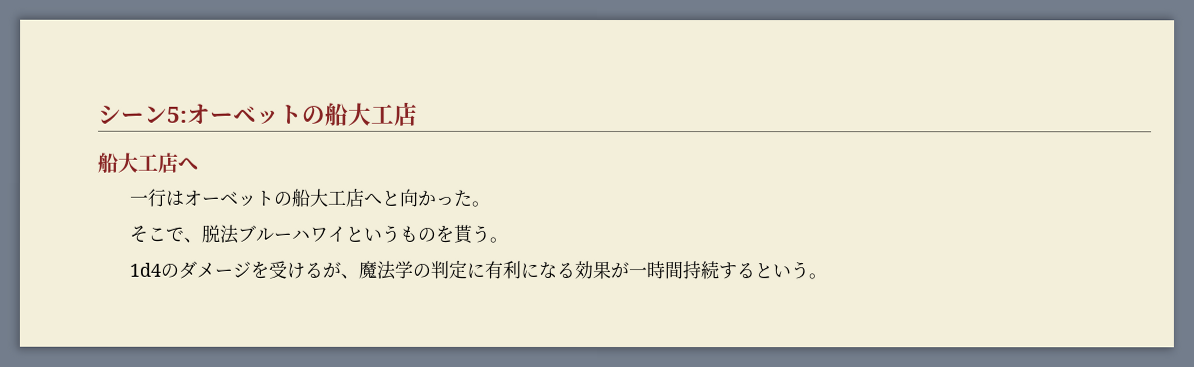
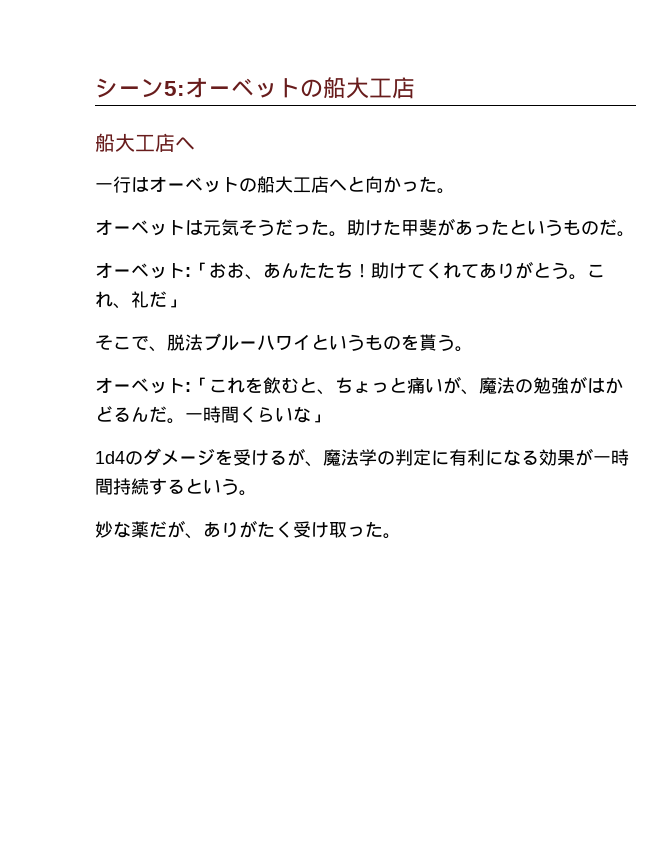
(491, 203) none -> [95,218,635,237] [95,261,605,280] [95,291,185,309] // オーベットは元気そうだった。助けた甲斐があったというものだ。 // オーベット:「おお、あんたたち！助けてくれてありがとう。これ、礼だ」
(509, 239) none -> [95,376,623,395] [95,406,329,424] // オーベット:「これを飲むと、ちょっと痛いが、魔法の勉強がはかどるんだ。一時間くらいな」
(828, 276) none -> [95,520,401,539] // 妙な薬だが、ありがたく受け取った。

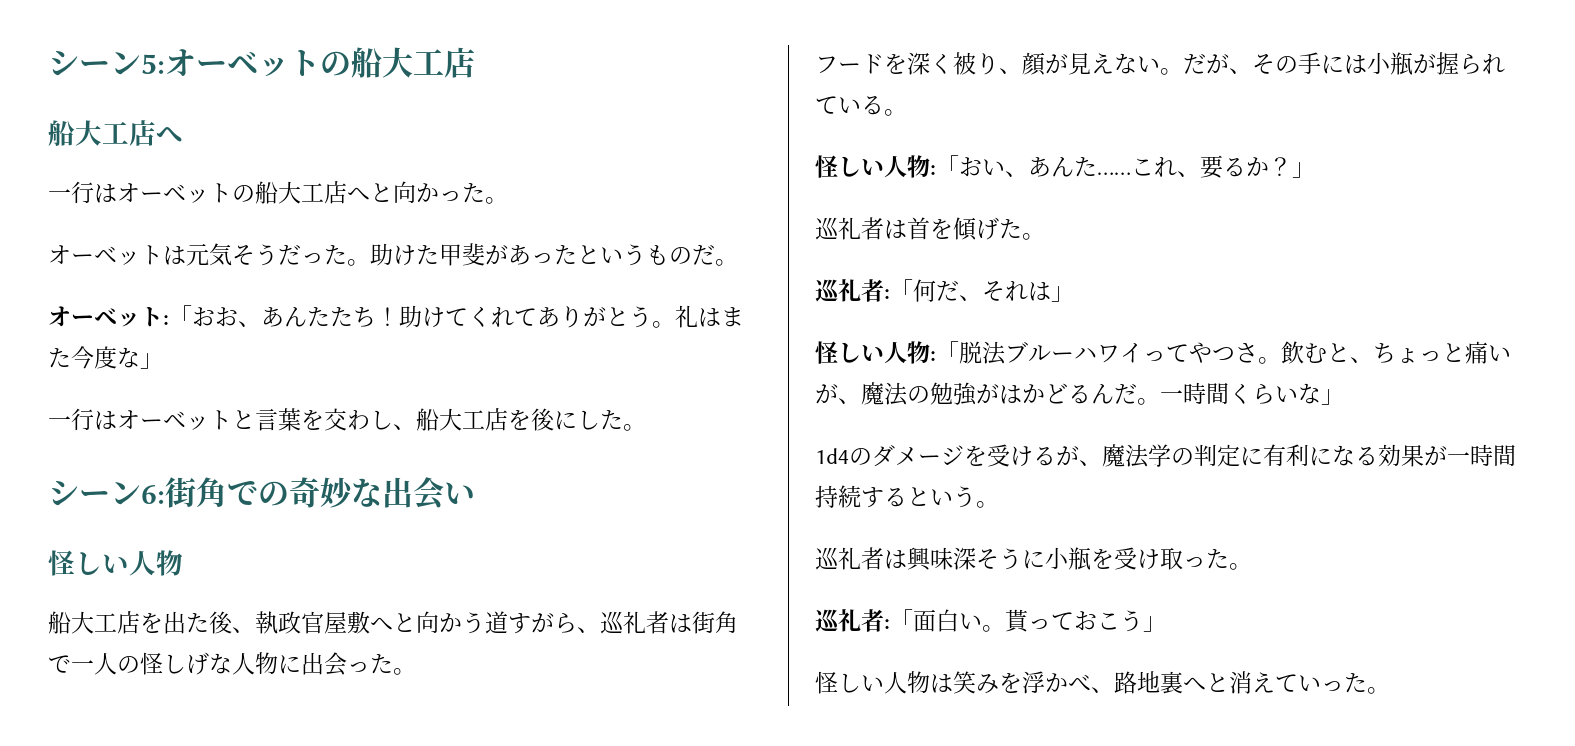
[587,264,605,278] [95,291,185,309] [95,333,473,352] [95,377,263,394] これ、礼だ」 // そこで、脱法ブルーハワイというものを貰う。 // オーベット:「これを -> [675,305,744,328] [48,346,163,369] [48,408,646,431] [48,477,475,510] [48,550,183,576] [48,611,738,634] [48,652,416,676] [815,52,1505,76] [815,95,907,116] [815,155,1315,179] [815,217,1045,241] [815,279,1074,302] [815,341,1281,365] 礼はまた今度な」 // 一行はオーベットと言葉を交わし、船大工店を後にした。 // シーン6:街角での奇妙な出会い // 怪しい人物 // 船大工店を出た後、執政官屋敷へと向かう道すがら、巡礼者は街角で一人の怪しげな人物に出会った。 // フードを深く被り、顔が見えない。だが、その手には小瓶が握られている。 // 怪しい人物:「おい、あんた……これ、要るか？」 // 巡礼者は首を傾げた。 // 巡礼者:「何だ、それは」 // 怪しい人物:「脱法ブルーハワイってやつさ。
[95,520,347,539] 妙な薬だが、ありがたく受け取 -> [815,547,1252,571] [815,609,1166,633] [815,671,1321,694] 巡礼者は興味深そうに小瓶を受け取った。 // 巡礼者:「面白い。貰っておこう」 // 怪しい人物は笑みを浮かべ、路地裏へと消えてい

